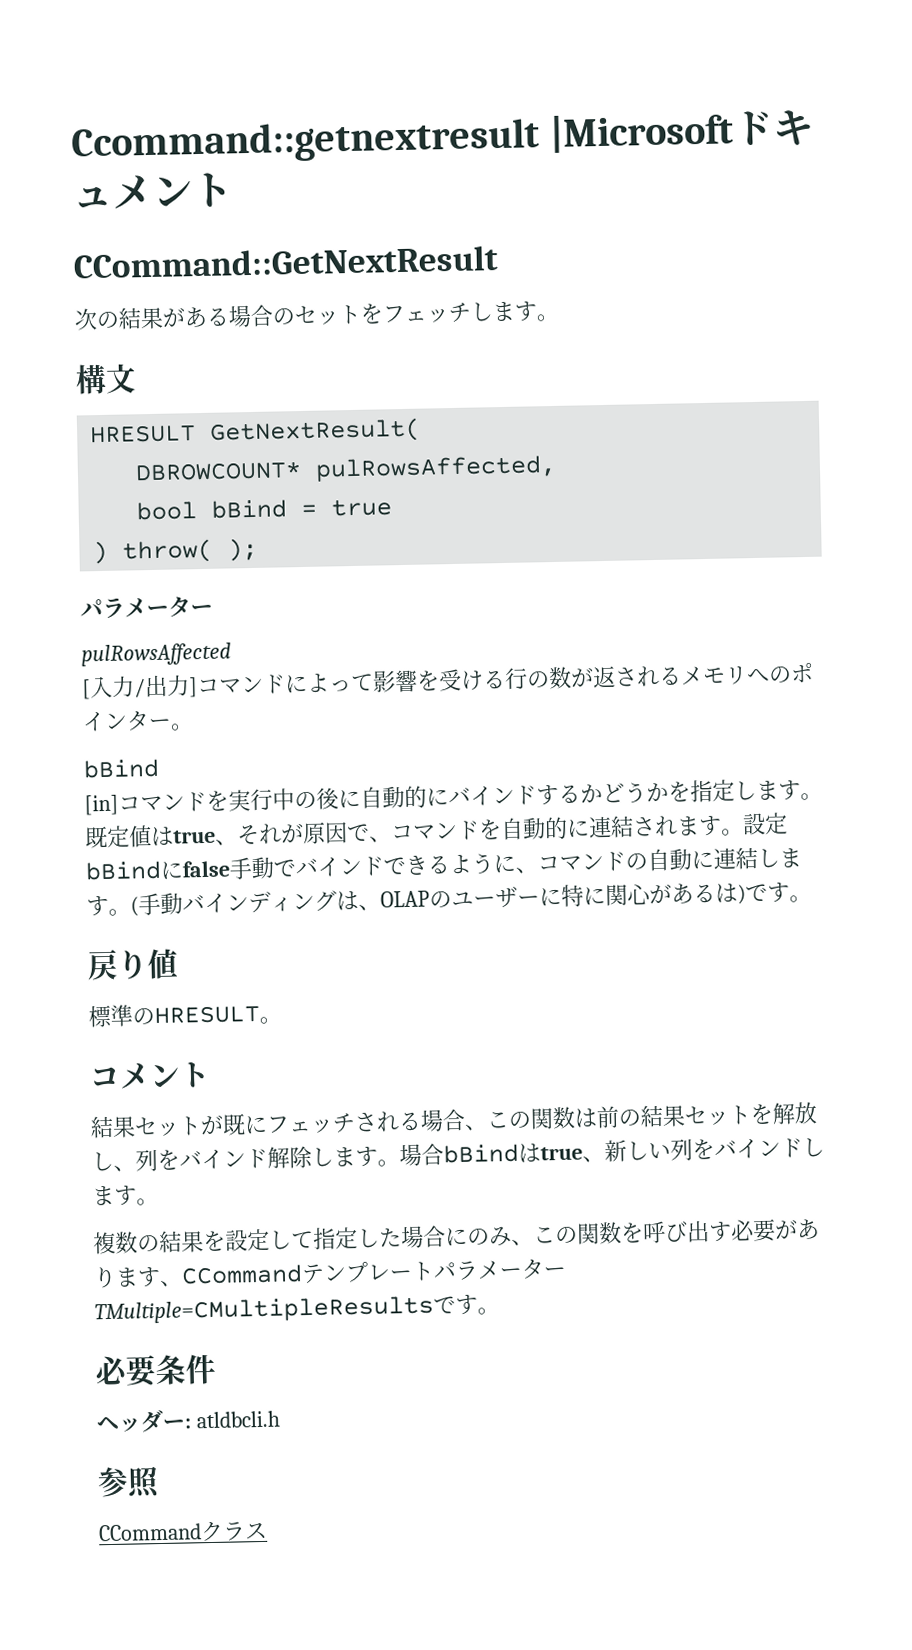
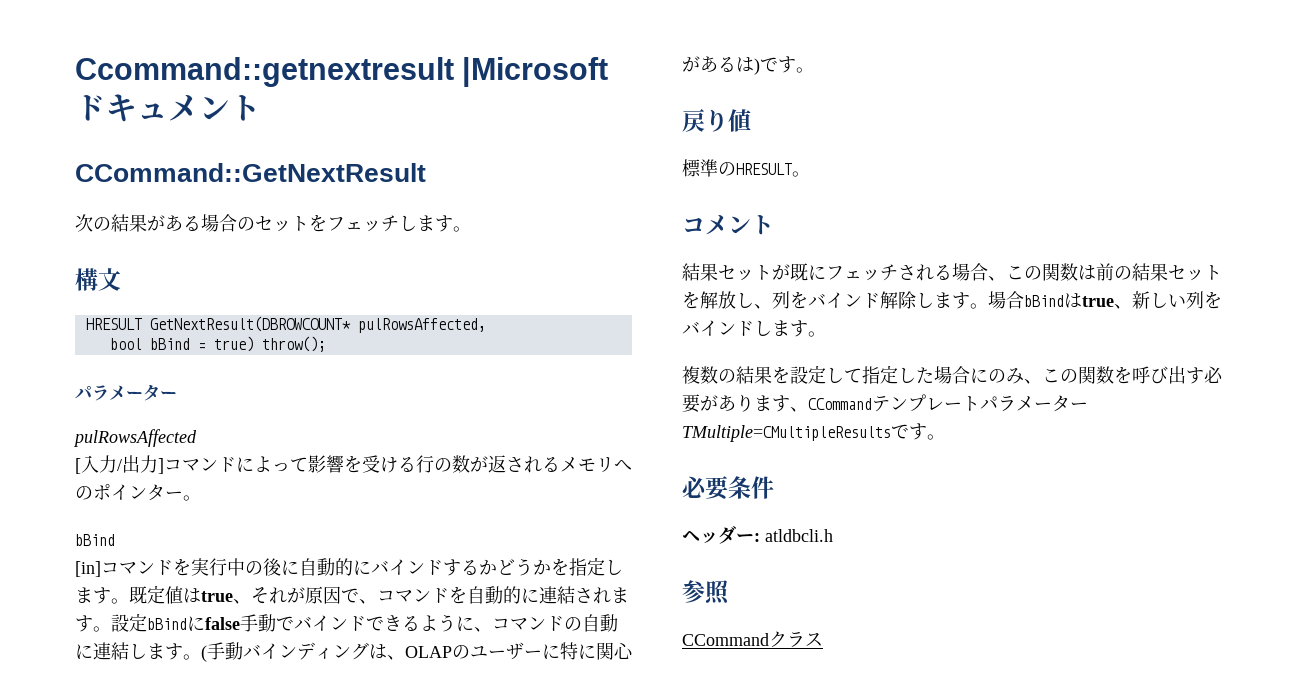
[209,417,422,445] [135,460,303,482] GetNextResult( // DBROWCOUNT* -> [149,316,351,332] GetNextResult(DBROWCOUNT*
[331,498,393,517] [92,537,259,565] true // ) throw( ); -> [213,336,326,352] true) throw();

